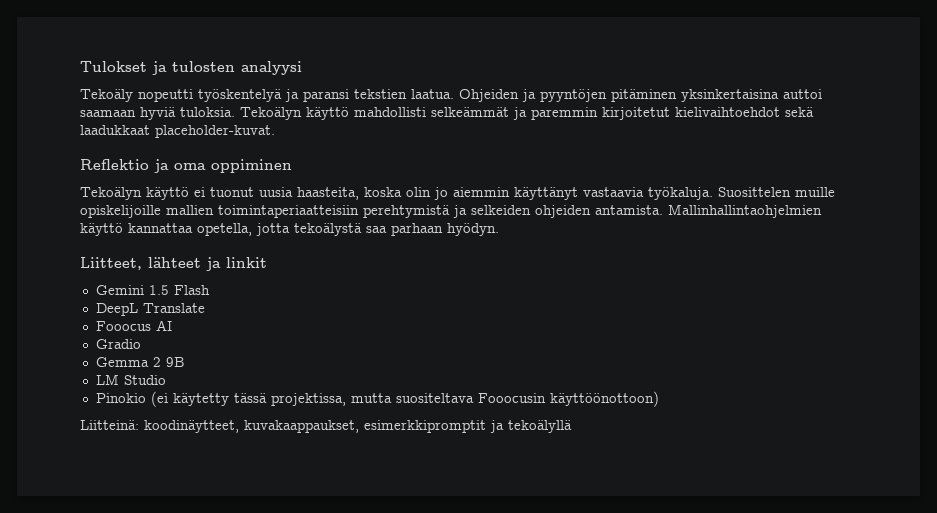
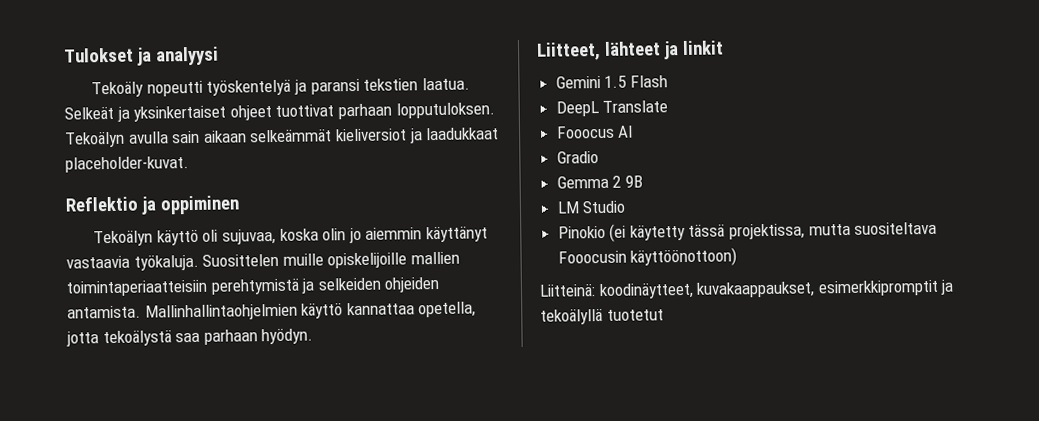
[172,61,235,72] tulosten -> (152, 56) none
[459,89,822,102] [80,107,814,120] Ohjeiden ja pyyntöjen pitäminen yksinkertaisina auttoi saamaan hyviä tuloksia. Tekoälyn käyttö mahdollisti selkeämmät ja paremmin kirjoitetut kielivaihtoehdot sekä -> [64,102,495,122] [65,128,423,148] Selkeät ja yksinkertaiset ohjeet tuottivat parhaan lopputuloksen. Tekoälyn avulla sain aikaan selkeämmät kieliversiot ja
[174,163,206,170] oma -> (157, 205) none
[194,187,359,200] ei tuonut uusia haasteita, -> [202,228,276,245] oli sujuvaa,
(572, 426) none -> [606,309,664,321] tuotetut

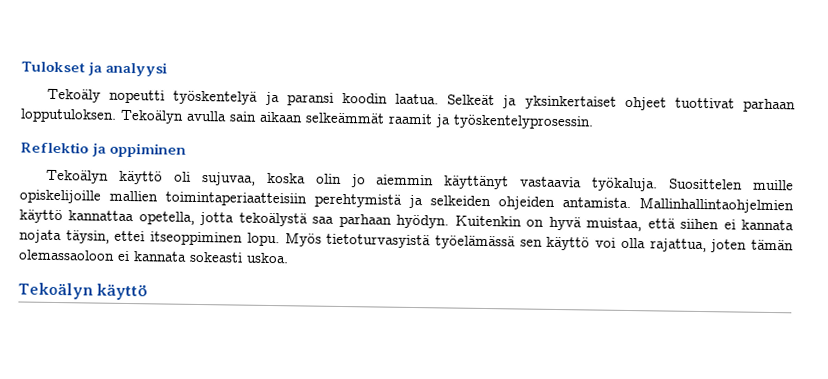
[363,78,419,91] tekstien -> [341,92,388,104] koodin
[334,127,500,144] [65,156,189,173] kieliversiot ja laadukkaat placeholder-kuvat. -> [388,113,594,130] raamit ja työskentelyprosessin.
[536,40,724,61] [555,75,668,89] [555,100,669,117] [555,125,635,139] [556,151,599,164] [556,175,643,189] [556,200,627,214] [557,221,938,242] [557,247,738,267] [539,279,955,300] [540,308,664,325] // Liitteet, lähteet ja linkit // Gemini 1.5 Flash // DeepL Translate // Fooocus AI // Gradio // Gemma 2 9B // LM Studio // Pinokio (ei käytetty tässä projektissa, mutta suositeltava Fooocusin käyttöönottoon) // Liitteinä: koodinäytteet, kuvakaappaukset, esimerkkipromptit ja tekoälyllä tuotetut -> [454,215,794,232] [19,229,794,253] [18,249,289,264] [18,282,149,301] Kuitenkin on hyvä muistaa, että siihen ei kannata nojata täysin, ettei itseoppiminen lopu. Myös tietoturvasyistä työelämässä sen käyttö voi olla rajattua, joten tämän olemassaoloon ei kannata sokeasti uskoa. // Tekoälyn käyttö

